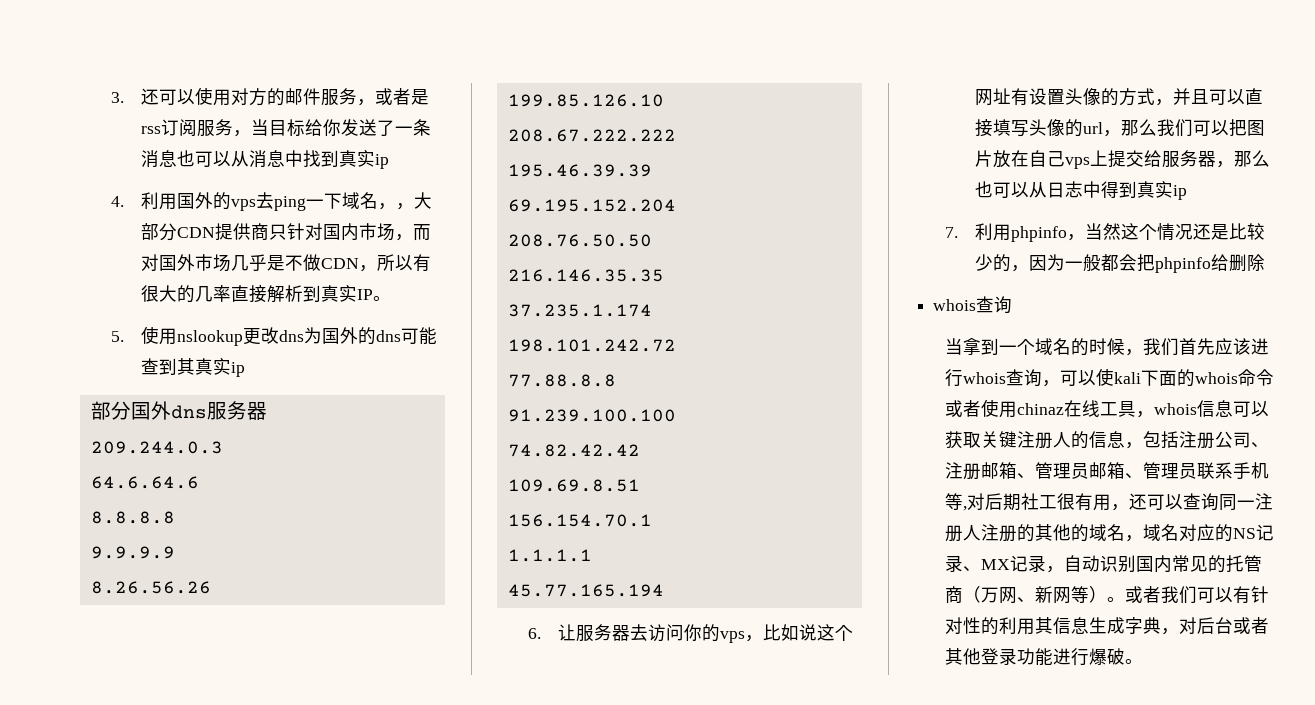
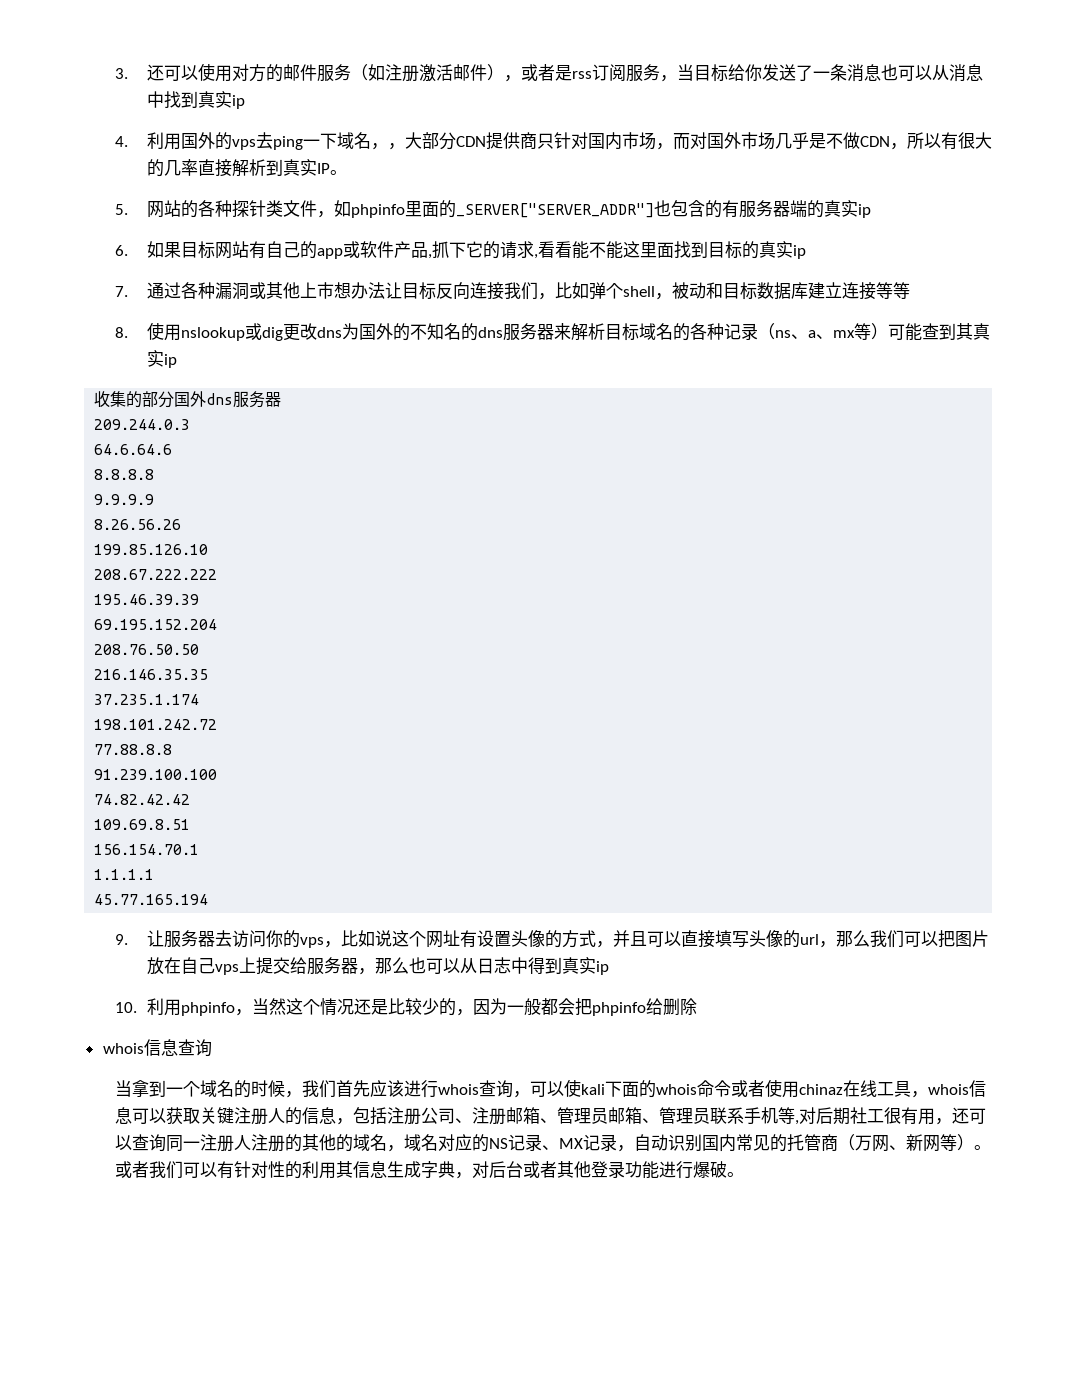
(358, 96) none -> [350,64,504,82] （如注册激活邮件）
(124, 336) none -> [146,200,871,218] [115,241,806,259] [115,282,910,300] [115,327,129,338] 网站的各种探针类文件，如phpinfo里面的_SERVER["SERVER_ADDR"]也包含的有服务器端的真实ip // 6.如果目标网站有自己的app或软件产品,抓下它的请求,看看能不能这里面找到目标的真实ip // 7.通过各种漏洞或其他上市想办法让目标反向连接我们，比如弹个shell，被动和目标数据库建立连接等等 // 8.
(244, 338) none -> [244,323,283,341] 或dig
[376,330,402,342] dns -> [409,323,888,341] 不知名的dns服务器来解析目标域名的各种记录（ns、a、mx等）
(246, 369) none -> [94,391,143,408] 收集的
[527,628,541,639] 6. -> [115,934,129,945] 9.
[944,227,958,238] 7. -> [115,1002,138,1013] 10.
(977, 305) none -> [143,1039,178,1056] 信息

